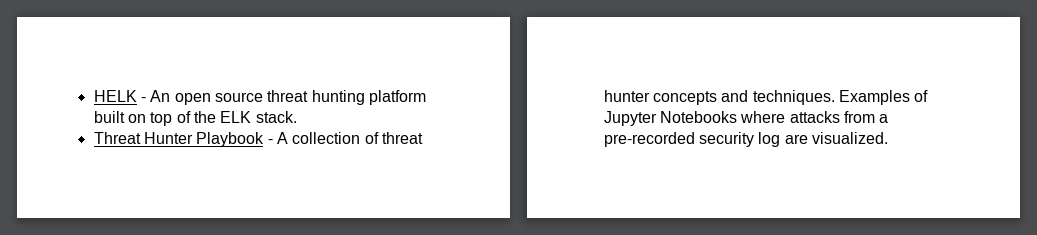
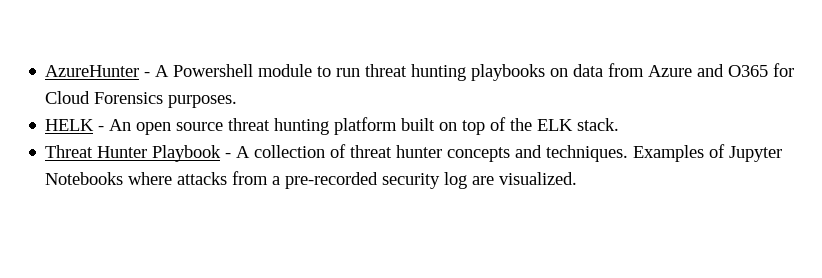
(93, 96) none -> [45,63,795,81] [45,91,238,108] AzureHunter - A Powershell module to run threat hunting playbooks on data from Azure and O365 for Cloud Forensics purposes. //

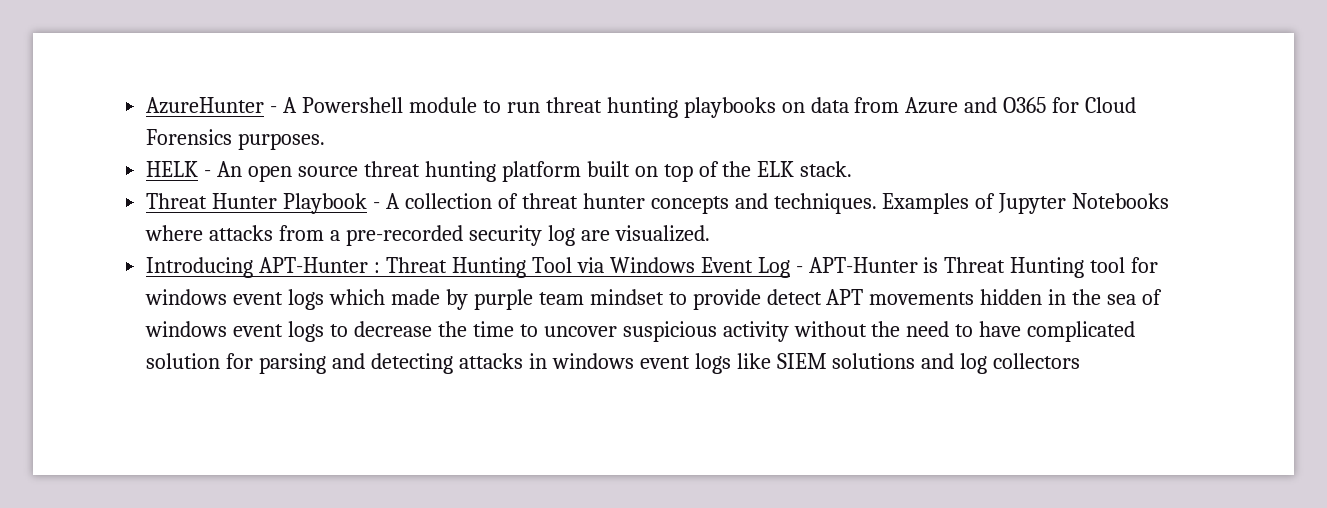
(578, 178) none -> [146,257,1159,278] [145,289,1163,310] [145,321,1136,342] [146,353,1081,374] // Introducing APT-Hunter : Threat Hunting Tool via Windows Event Log - APT-Hunter is Threat Hunting tool for windows event logs which made by purple team mindset to provide detect APT movements hidden in the sea of windows event logs to decrease the time to uncover suspicious activity without the need to have complicated solution for parsing and detecting attacks in windows event logs like SIEM solutions and log collectors

